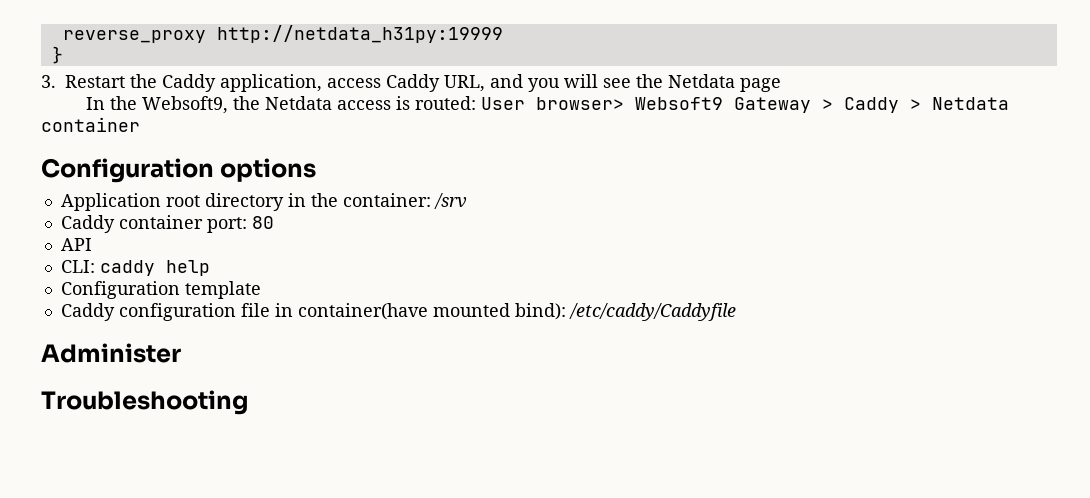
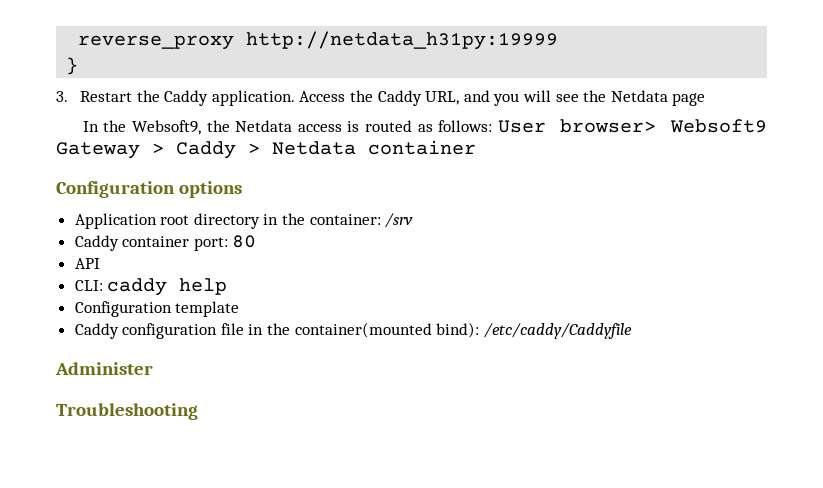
[220,74,381,92] application, access -> [211,90,373,106] application. Access the
[415,96,477,110] routed: -> [364,120,493,132] routed as follows:
[297,303,510,320] container(have mounted -> [267,322,432,338] the container(mounted

